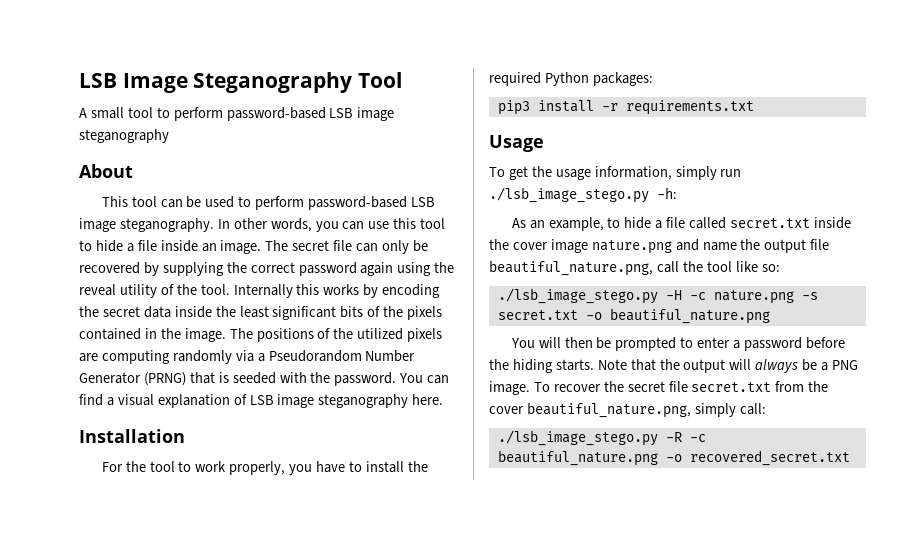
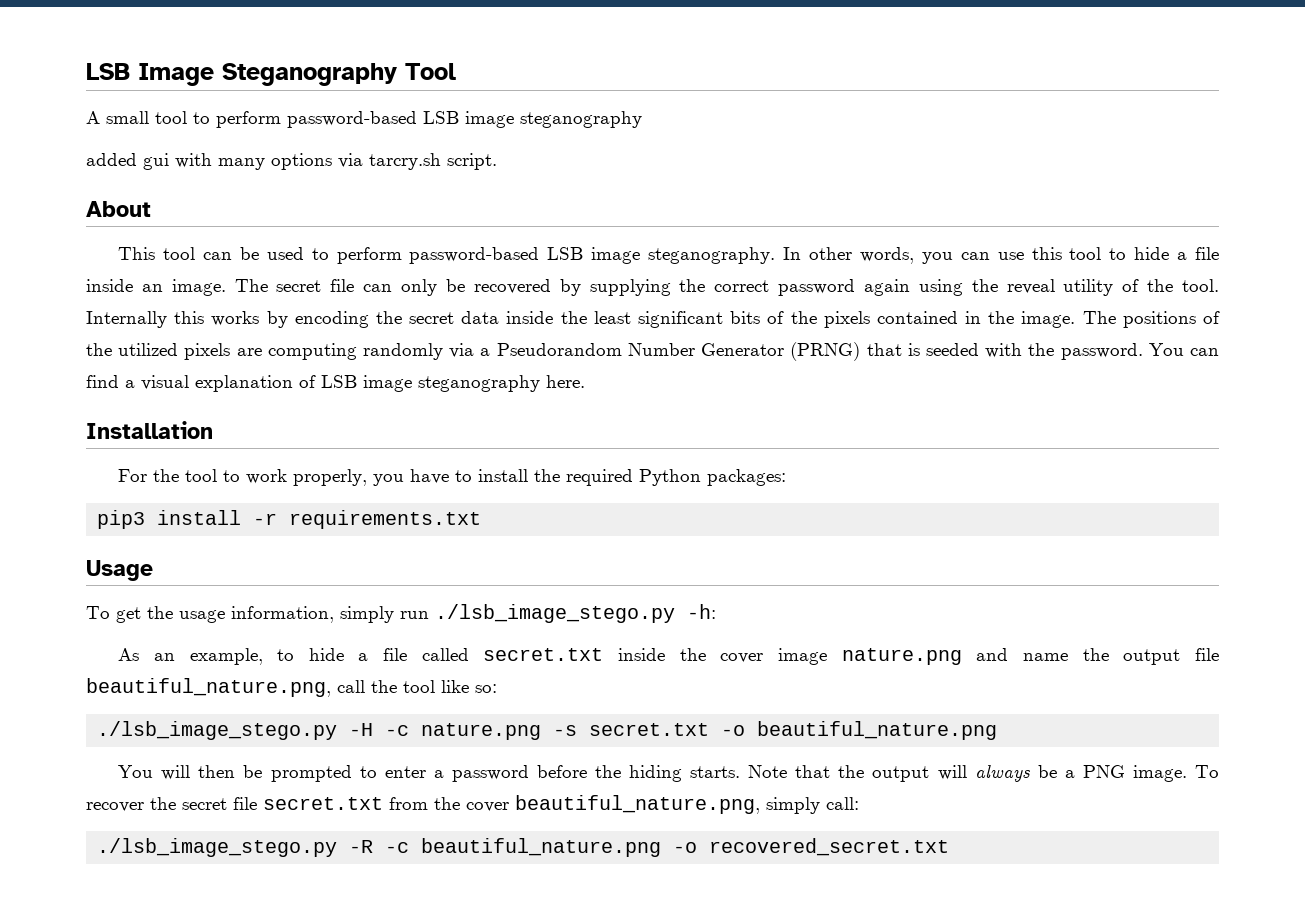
(169, 136) none -> [86,153,497,170] // added gui with many options via tarcry.sh script.

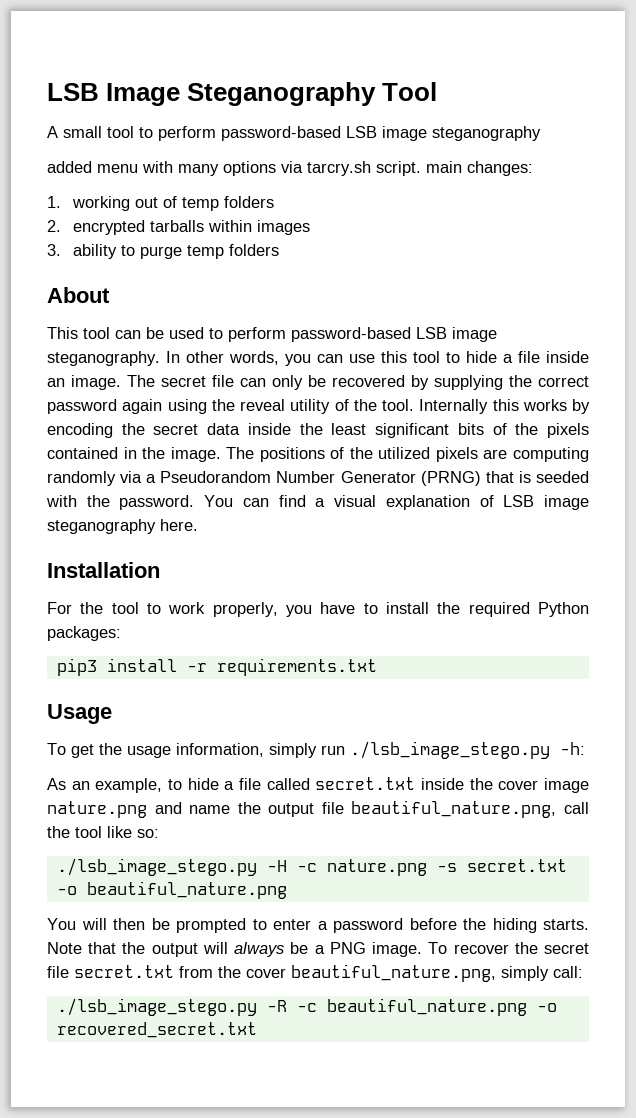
[143,153,169,170] gui -> [97,164,138,173] menu
(497, 161) none -> [426,161,533,176] [47,196,275,211] [47,220,311,235] [47,244,280,259] main changes: // 1. working out of temp folders // 2. encrypted tarballs within images // 3. ability to purge temp folders

